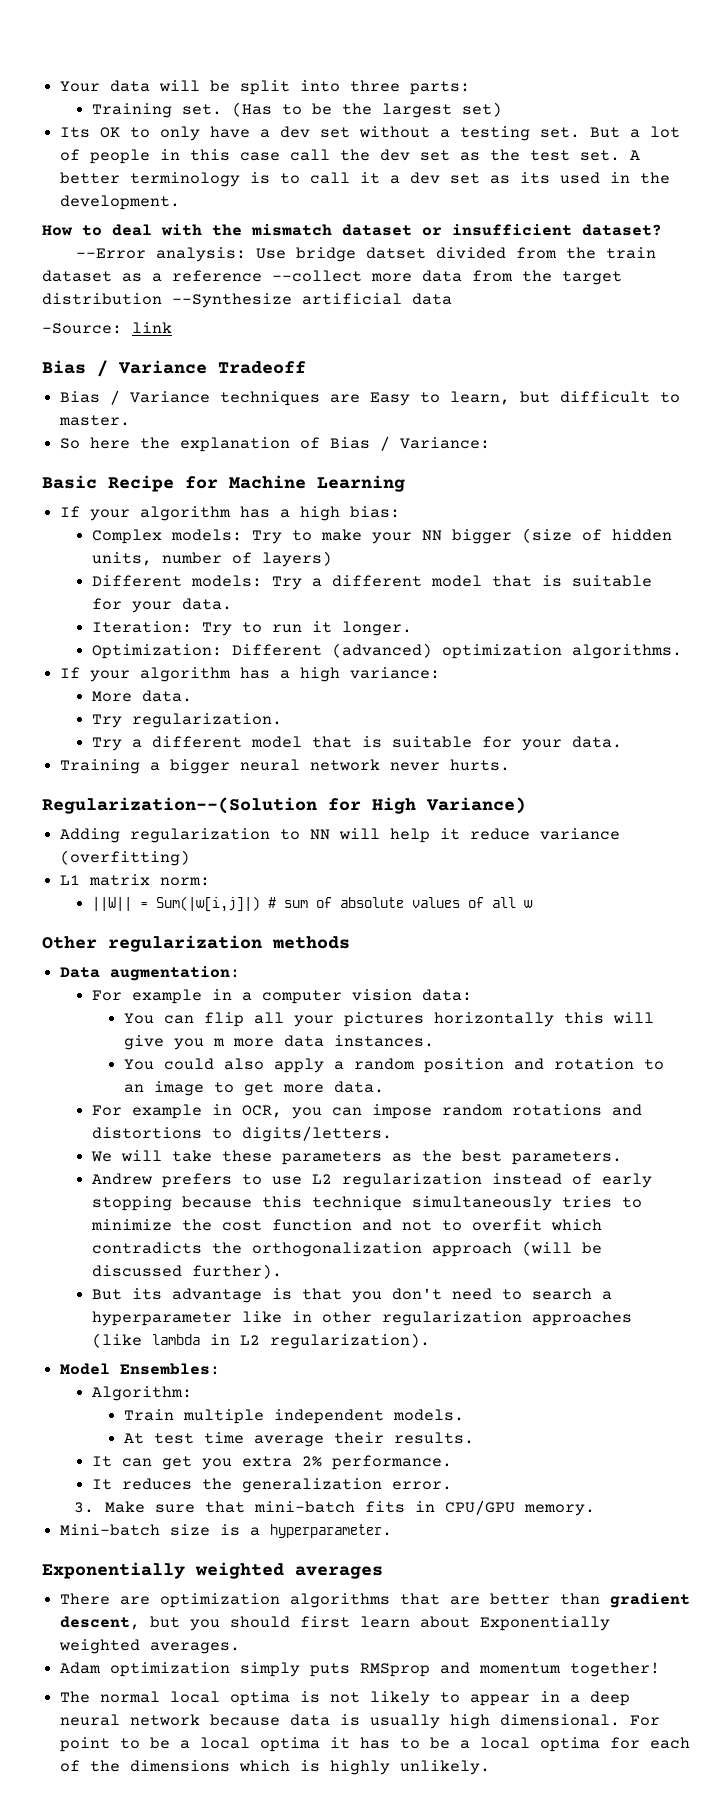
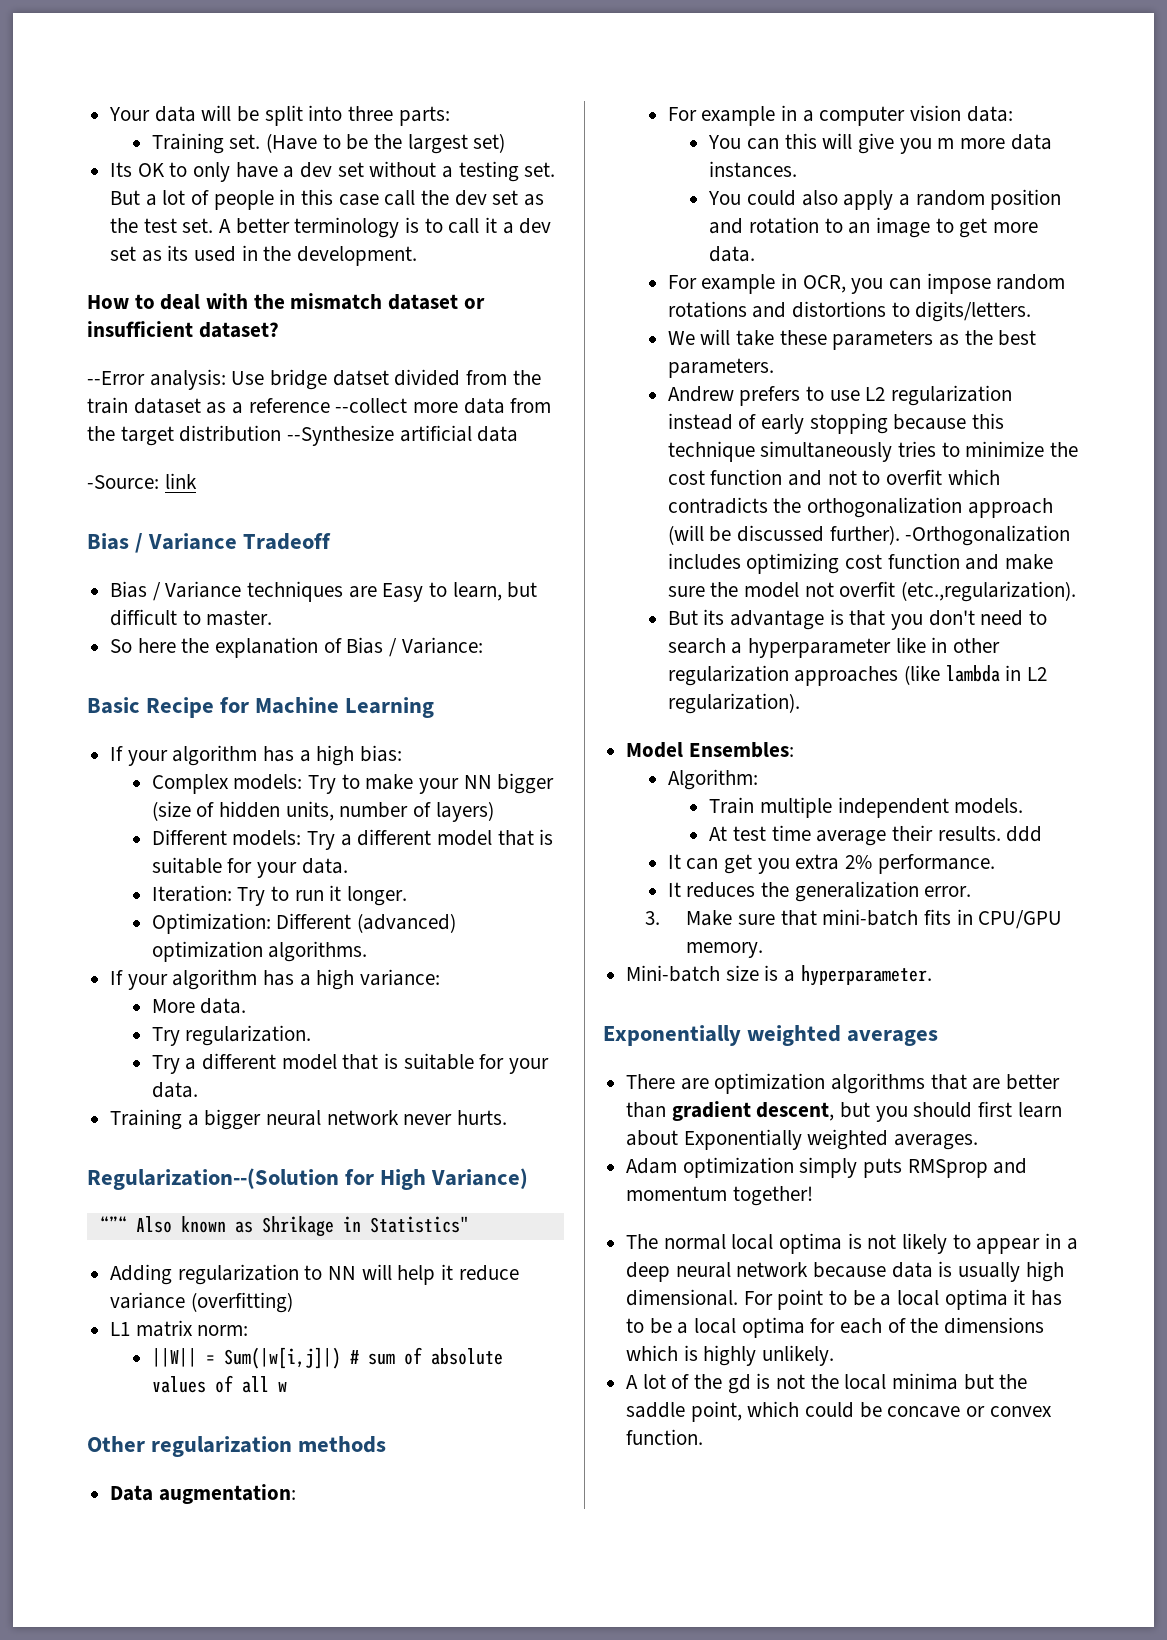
[231,102,272,117] (Has -> [266,133,318,153] (Have
(526, 805) none -> [99,1216,469,1237] // “”“ Also known as Shrikage in Statistics"
[203,1012,554,1027] flip all your pictures horizontally -> (779, 144) none
(282, 1271) none -> [905,525,1071,546] [667,553,1054,574] [667,581,1077,602] -Orthogonalization includes optimizing cost function and make sure the model not overfit (etc.,regularization).
(474, 1438) none -> [1006,826,1043,842] ddd
(491, 1767) none -> [626,1373,1028,1394] [626,1401,1052,1422] [626,1429,704,1445] // A lot of the gd is not the local minima but the saddle point, which could be concave or convex function.

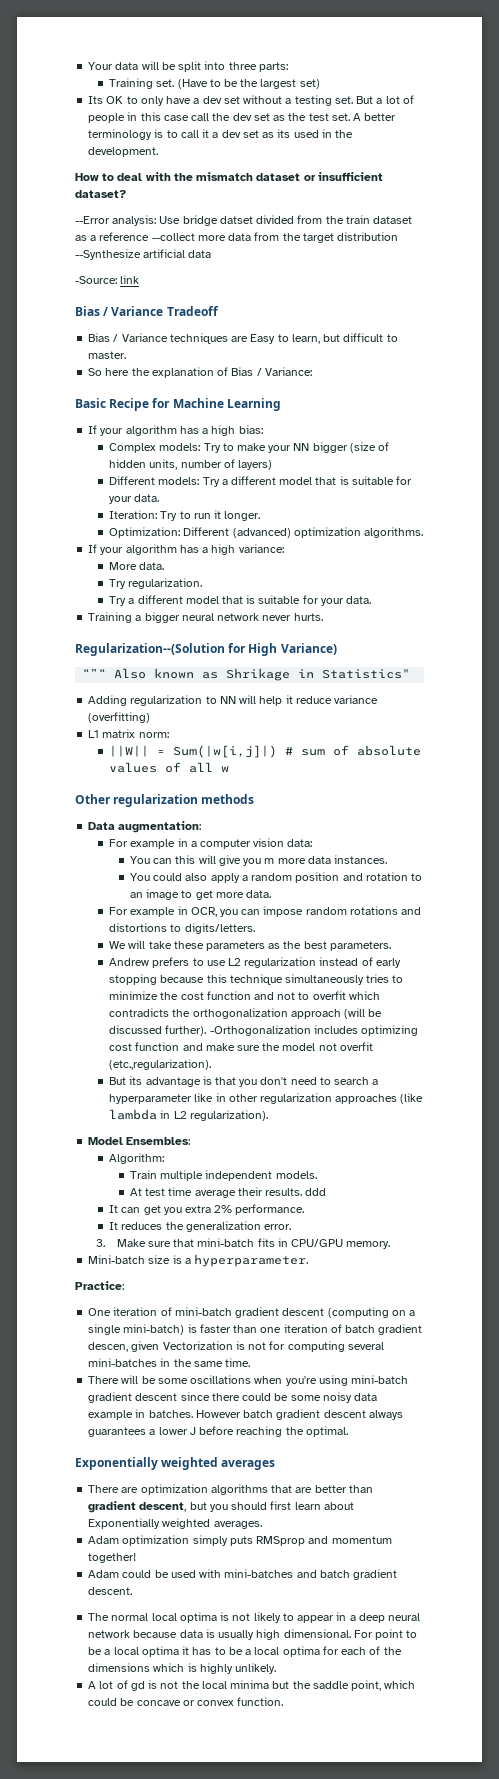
(932, 975) none -> [75,1281,124,1290] [88,1307,416,1318] [88,1324,423,1335] [88,1341,384,1352] [88,1358,251,1367] [88,1375,409,1386] [88,1392,378,1403] [88,1409,403,1420] [88,1426,348,1437] // Practice: // One iteration of mini-batch gradient descent (computing on a single mini-batch) is faster than one iteration of batch gradient descen, given Vectorization is not for computing several mini-batches in the same time. // There will be some oscillations when you're using mini-batch gradient descent since there could be some noisy data example in batches. However batch gradient descent always guarantees a lower J before reaching the optimal.
(813, 1196) none -> [88,1569,398,1580] [88,1587,133,1595] // Adam could be used with mini-batches and batch gradient descent.
[694,1374,723,1389] the -> (128, 1684) none

